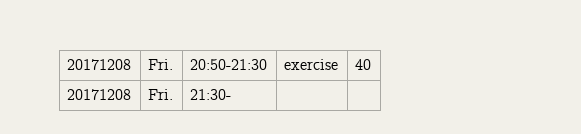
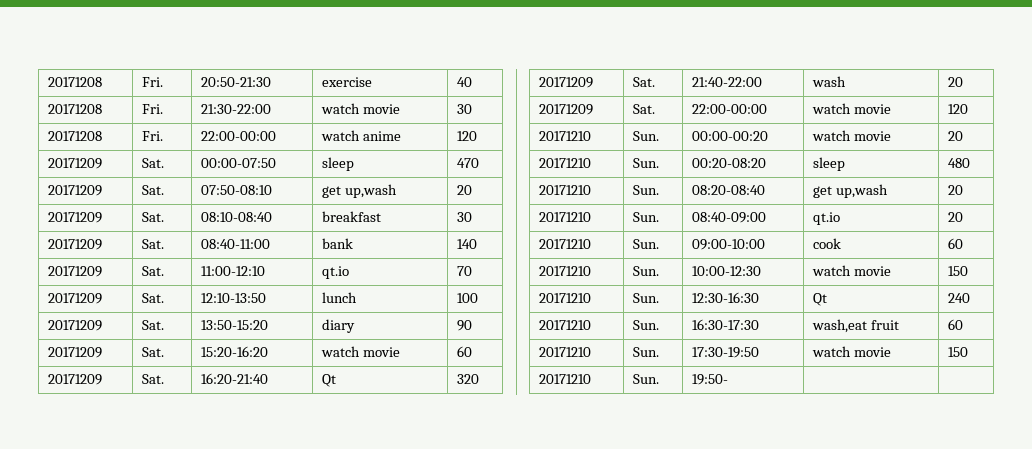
[190,89,232,100] 21:30- -> [201,104,272,114] [321,103,401,114] [457,104,473,114] [48,131,103,141] [142,131,164,141] [201,131,277,141] [321,130,402,141] [457,131,478,141] [48,158,103,169] [142,158,165,168] [201,158,277,168] [322,157,355,171] [457,158,480,168] [48,185,103,196] [142,185,165,195] [201,185,273,195] [322,184,398,198] [457,185,473,195] [48,212,103,223] [142,212,165,222] [201,212,273,222] [322,211,382,222] [457,212,473,222] [48,239,103,250] [142,239,165,249] [201,239,271,249] [322,238,354,249] [457,239,478,249] [48,266,103,277] [142,266,165,276] [201,266,266,276] [322,266,350,279] [457,266,473,276] [48,293,103,304] [142,293,165,303] [201,293,267,303] [322,292,358,303] [457,293,479,303] [48,320,103,331] [142,320,165,330] [201,320,269,330] [322,319,356,333] [457,320,473,331] [48,347,103,358] [142,347,165,357] [201,346,269,357] [321,346,401,357] [457,346,473,357] [48,374,103,385] [142,374,165,384] [201,373,269,384] [322,374,337,387] [457,374,480,384] [539,77,594,88] [633,77,656,87] [692,77,763,87] [812,76,847,87] [948,77,964,87] [539,104,594,115] [633,104,656,114] [692,104,768,114] [812,103,892,114] [948,104,969,114] [539,131,592,141] [633,131,660,141] [692,131,769,141] [812,130,892,141] [948,131,964,141] [539,158,592,168] [633,158,660,168] [692,158,767,168] [813,157,846,171] [948,158,971,168] [539,185,592,195] [633,185,660,195] [692,185,766,195] [813,184,889,198] [948,185,964,195] [539,212,592,222] [633,212,660,222] [692,212,767,223] [813,212,841,225] [948,212,964,222] [539,239,592,249] [633,239,660,249] [692,239,766,250] [813,238,842,249] [948,238,964,249] [539,266,592,276] [633,266,660,276] [692,266,762,276] [812,265,892,276] [948,266,969,276] [539,293,592,303] [633,293,660,303] [692,292,760,303] [813,293,828,306] [948,293,971,303] [539,320,592,330] [633,320,660,330] [692,319,760,330] [812,319,900,333] [948,319,964,330] [539,347,592,357] [633,347,660,357] [692,347,760,358] [812,346,892,357] [948,347,969,357] [539,374,592,384] [633,374,660,384] [692,374,729,385] 21:30-22:00 | watch movie | 30 // 20171208 | Fri. | 22:00-00:00 | watch anime | 120 // 20171209 | Sat. | 00:00-07:50 | sleep | 470 // 20171209 | Sat. | 07:50-08:10 | get up,wash | 20 // 20171209 | Sat. | 08:10-08:40 | breakfast | 30 // 20171209 | Sat. | 08:40-11:00 | bank | 140 // 20171209 | Sat. | 11:00-12:10 | qt.io | 70 // 20171209 | Sat. | 12:10-13:50 | lunch | 100 // 20171209 | Sat. | 13:50-15:20 | diary | 90 // 20171209 | Sat. | 15:20-16:20 | watch movie | 60 // 20171209 | Sat. | 16:20-21:40 | Qt | 320 // 20171209 | Sat. | 21:40-22:00 | wash | 20 // 20171209 | Sat. | 22:00-00:00 | watch movie | 120 // 20171210 | Sun. | 00:00-00:20 | watch movie | 20 // 20171210 | Sun. | 00:20-08:20 | sleep | 480 // 20171210 | Sun. | 08:20-08:40 | get up,wash | 20 // 20171210 | Sun. | 08:40-09:00 | qt.io | 20 // 20171210 | Sun. | 09:00-10:00 | cook | 60 // 20171210 | Sun. | 10:00-12:30 | watch movie | 150 // 20171210 | Sun. | 12:30-16:30 | Qt | 240 // 20171210 | Sun. | 16:30-17:30 | wash,eat fruit | 60 // 20171210 | Sun. | 17:30-19:50 | watch movie | 150 // 20171210 | Sun. | 19:50-

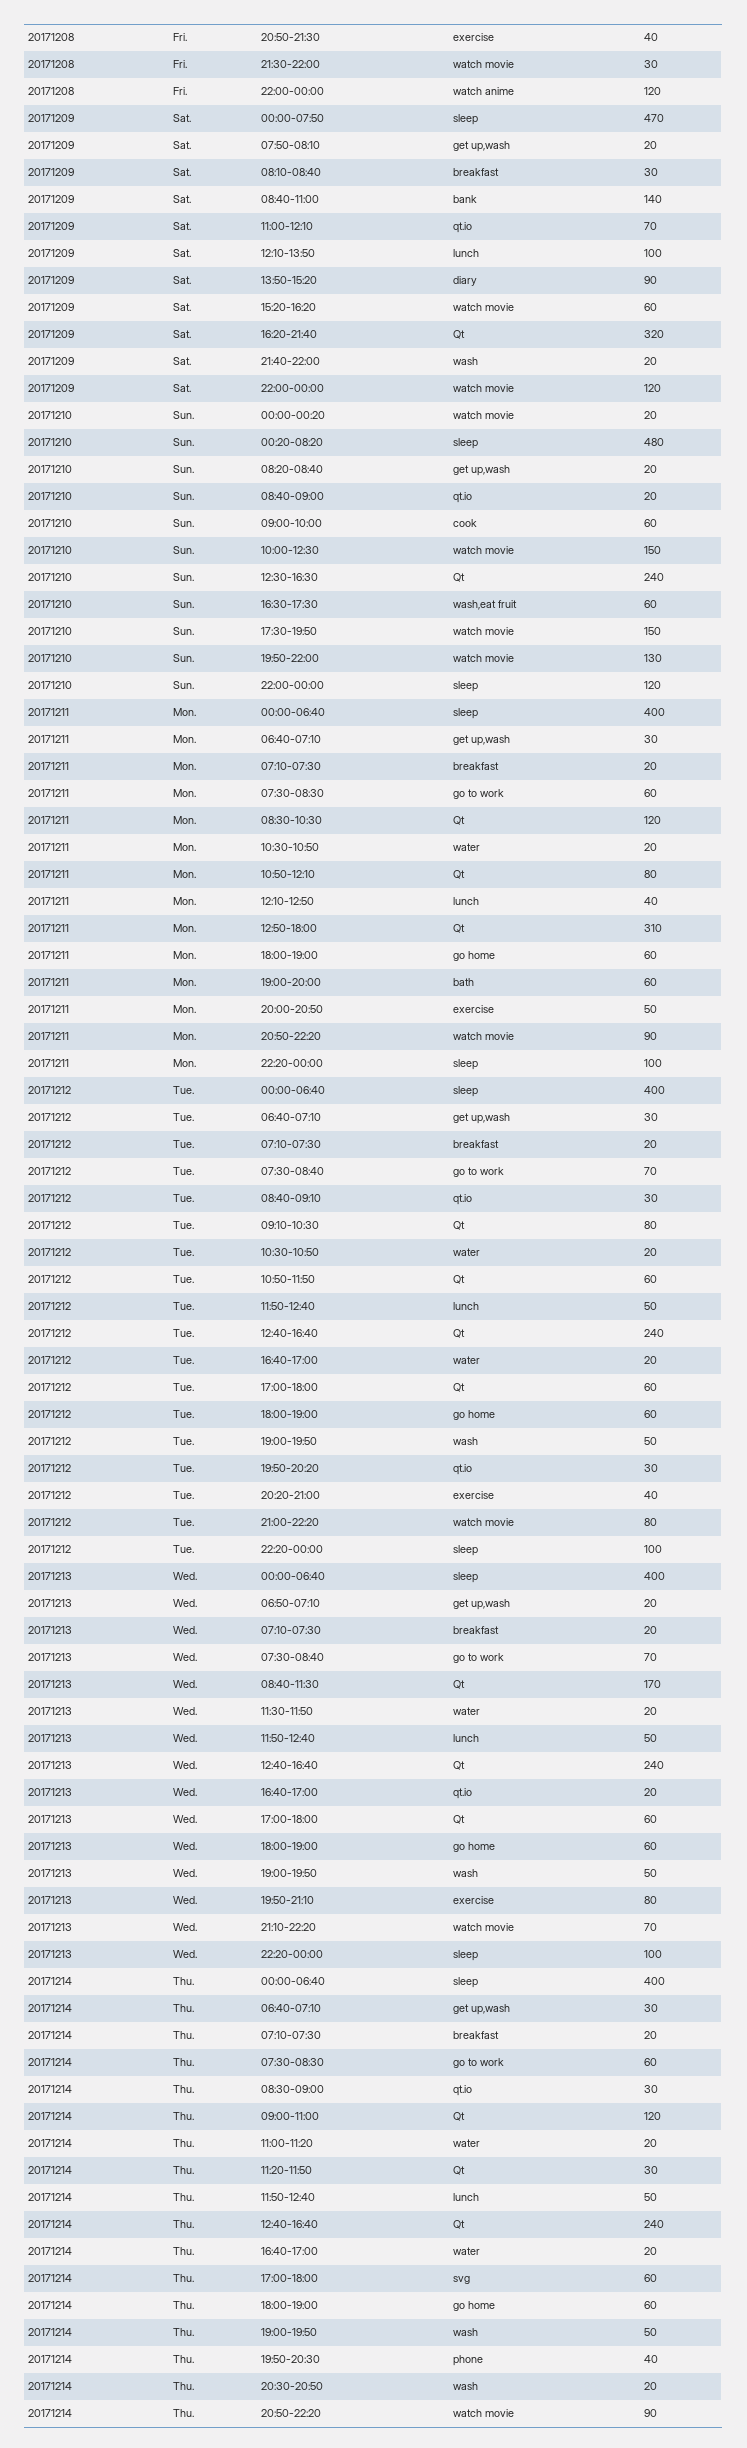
[692,374,729,385] 19:50- | | -> [261,654,320,662] [453,654,515,662] [644,654,663,662] [28,681,73,689] [173,681,195,689] [261,681,325,689] [453,681,479,692] [644,681,662,689] [28,708,70,716] [173,708,197,716] [261,708,326,716] [453,708,479,719] [644,708,666,716] [28,735,70,743] [173,735,197,743] [261,735,322,743] [453,735,511,746] [644,735,659,743] [28,762,70,770] [173,762,197,770] [261,762,322,770] [453,762,500,770] [644,762,658,770] [28,789,70,797] [173,789,197,797] [261,789,325,797] [453,789,505,799] [644,789,658,797] [28,816,70,824] [173,816,197,824] [261,816,323,824] [453,816,466,825] [644,816,662,824] [28,843,70,851] [173,843,197,851] [261,843,320,851] [453,843,481,851] [644,843,658,851] [28,870,70,878] [173,870,197,878] [261,870,316,878] [453,870,466,879] [644,870,658,878] [28,897,70,905] [173,897,197,905] [261,897,315,905] [453,897,480,905] [644,897,659,905] [28,924,70,932] [173,924,197,932] [261,924,318,932] [453,924,466,933] [644,924,663,932] [28,951,70,959] [173,951,197,959] [261,951,319,959] [453,951,496,961] [644,951,658,959] [28,978,70,986] [173,978,197,986] [261,978,322,986] [453,978,475,986] [644,978,658,986] [28,1005,70,1013] [173,1005,197,1013] [261,1005,324,1013] [453,1005,495,1013] [644,1005,658,1013] [28,1032,70,1040] [173,1032,197,1040] [261,1032,322,1040] [453,1032,515,1040] [644,1032,658,1040] [28,1059,70,1067] [173,1059,197,1067] [261,1059,324,1067] [453,1059,479,1070] [644,1059,663,1067] [28,1086,72,1094] [173,1086,195,1094] [261,1086,326,1094] [453,1086,479,1097] [644,1086,666,1094] [28,1113,72,1121] [173,1113,195,1121] [261,1113,322,1121] [453,1113,511,1124] [644,1113,659,1121] [28,1140,72,1148] [173,1140,195,1148] [261,1140,322,1148] [453,1140,500,1148] [644,1140,658,1148] [28,1167,72,1175] [173,1167,195,1175] [261,1167,325,1175] [453,1167,505,1177] [644,1167,658,1175] [28,1194,72,1202] [173,1194,195,1202] [261,1194,322,1202] [453,1194,473,1205] [644,1194,659,1202] [28,1221,72,1229] [173,1221,195,1229] [261,1221,320,1229] [453,1221,466,1230] [644,1221,658,1229] [28,1248,72,1256] [173,1248,195,1256] [261,1248,320,1256] [453,1248,481,1256] [644,1248,658,1256] [28,1275,72,1283] [173,1275,195,1283] [261,1275,316,1283] [453,1275,466,1284] [644,1275,658,1283] [28,1302,72,1310] [173,1302,195,1310] [261,1302,316,1310] [453,1302,480,1310] [644,1302,658,1310] [28,1329,72,1337] [173,1329,195,1337] [261,1329,319,1337] [453,1329,466,1338] [644,1329,665,1337] [28,1356,72,1364] [173,1356,195,1364] [261,1356,319,1364] [453,1356,481,1364] [644,1356,658,1364] [28,1383,72,1391] [173,1383,195,1391] [261,1383,319,1391] [453,1383,466,1392] [644,1383,658,1391] [28,1410,72,1418] [173,1410,195,1418] [261,1410,319,1418] [453,1410,496,1420] [644,1410,658,1418] [28,1437,72,1445] [173,1437,195,1445] [261,1437,318,1445] [453,1437,479,1445] [644,1437,658,1445] [28,1464,72,1472] [173,1464,195,1472] [261,1464,320,1472] [453,1464,473,1475] [644,1464,659,1472] [28,1491,72,1499] [173,1491,195,1499] [261,1491,321,1499] [453,1491,495,1499] [644,1491,659,1499] [28,1518,72,1526] [173,1518,195,1526] [261,1518,320,1526] [453,1518,515,1526] [644,1518,658,1526] [28,1545,72,1553] [173,1545,195,1553] [261,1545,324,1553] [453,1545,479,1556] [644,1545,663,1553] [28,1572,73,1580] [173,1572,198,1580] [261,1572,326,1580] [453,1572,479,1583] [644,1572,666,1580] [28,1599,73,1607] [173,1599,198,1607] [261,1599,321,1607] [453,1599,511,1610] [644,1599,658,1607] [28,1626,73,1634] [173,1626,198,1634] [261,1626,322,1634] [453,1626,500,1634] [644,1626,658,1634] [28,1653,73,1661] [173,1653,198,1661] [261,1653,325,1661] [453,1653,505,1663] [644,1653,658,1661] [28,1680,73,1688] [173,1680,198,1688] [261,1680,320,1688] [453,1680,466,1689] [644,1680,662,1688] [28,1707,73,1715] [173,1707,198,1715] [261,1707,314,1715] [453,1707,481,1715] [644,1707,658,1715] [28,1734,73,1742] [173,1734,198,1742] [261,1734,316,1742] [453,1734,480,1742] [644,1734,658,1742] [28,1761,73,1769] [173,1761,198,1769] [261,1761,319,1769] [453,1761,466,1770] [644,1761,665,1769] [28,1788,73,1796] [173,1788,198,1796] [261,1788,319,1796] [453,1788,473,1799] [644,1788,658,1796] [28,1815,73,1823] [173,1815,198,1823] [261,1815,319,1823] [453,1815,466,1824] [644,1815,658,1823] [28,1842,73,1850] [173,1842,198,1850] [261,1842,319,1850] [453,1842,496,1852] [644,1842,658,1850] [28,1869,73,1877] [173,1869,198,1877] [261,1869,318,1877] [453,1869,479,1877] [644,1869,658,1877] [28,1896,73,1904] [173,1896,198,1904] [261,1896,315,1904] [453,1896,495,1904] [644,1896,658,1904] [28,1923,73,1931] [173,1923,198,1931] [261,1923,317,1931] [453,1923,515,1931] [644,1923,658,1931] [28,1950,73,1958] [173,1950,198,1958] [261,1950,324,1958] [453,1950,479,1961] [644,1950,663,1958] [28,1977,73,1985] [173,1977,195,1985] [261,1977,326,1985] [453,1977,479,1988] [644,1977,666,1985] [28,2004,73,2012] [173,2004,195,2012] [261,2004,322,2012] [453,2004,511,2015] [644,2004,659,2012] [28,2031,73,2039] [173,2031,195,2039] [261,2031,322,2039] [453,2031,500,2039] [644,2031,658,2039] [28,2058,73,2066] [173,2058,195,2066] [261,2058,325,2066] [453,2058,505,2068] [644,2058,658,2066] [28,2085,73,2093] [173,2085,195,2093] [261,2085,325,2093] [453,2085,473,2096] [644,2085,659,2093] [28,2112,73,2120] [173,2112,195,2120] [261,2112,320,2120] [453,2112,466,2121] [644,2112,662,2120] [28,2139,73,2147] [173,2139,195,2147] [261,2139,314,2147] [453,2139,481,2147] [644,2139,658,2147] [28,2166,73,2174] [173,2166,195,2174] [261,2166,313,2174] [453,2166,466,2175] [644,2166,659,2174] [28,2193,73,2201] [173,2193,195,2201] [261,2193,316,2201] [453,2193,480,2201] [644,2193,658,2201] [28,2220,73,2228] [173,2220,195,2228] [261,2220,319,2228] [453,2220,466,2229] [644,2220,665,2228] [28,2247,73,2255] [173,2247,195,2255] [261,2247,319,2255] [453,2247,481,2255] [644,2247,658,2255] [28,2274,73,2282] [173,2274,195,2282] [261,2274,319,2282] [453,2276,471,2284] [644,2274,658,2282] [28,2301,73,2309] [173,2301,195,2309] [261,2301,319,2309] [453,2301,496,2311] [644,2301,658,2309] [28,2328,73,2336] [173,2328,195,2336] [261,2328,318,2336] [453,2328,479,2336] [644,2328,658,2336] [28,2355,73,2363] [173,2355,195,2363] [261,2355,321,2363] [453,2355,484,2366] [644,2355,659,2363] [28,2382,73,2390] [173,2382,195,2390] [261,2382,324,2390] [453,2382,479,2390] [644,2382,658,2390] [28,2409,73,2417] [173,2409,195,2417] [261,2409,322,2417] [453,2409,515,2417] [644,2409,658,2417] 19:50-22:00 | watch movie | 130 // 20171210 | Sun. | 22:00-00:00 | sleep | 120 // 20171211 | Mon. | 00:00-06:40 | sleep | 400 // 20171211 | Mon. | 06:40-07:10 | get up,wash | 30 // 20171211 | Mon. | 07:10-07:30 | breakfast | 20 // 20171211 | Mon. | 07:30-08:30 | go to work | 60 // 20171211 | Mon. | 08:30-10:30 | Qt | 120 // 20171211 | Mon. | 10:30-10:50 | water | 20 // 20171211 | Mon. | 10:50-12:10 | Qt | 80 // 20171211 | Mon. | 12:10-12:50 | lunch | 40 // 20171211 | Mon. | 12:50-18:00 | Qt | 310 // 20171211 | Mon. | 18:00-19:00 | go home | 60 // 20171211 | Mon. | 19:00-20:00 | bath | 60 // 20171211 | Mon. | 20:00-20:50 | exercise | 50 // 20171211 | Mon. | 20:50-22:20 | watch movie | 90 // 20171211 | Mon. | 22:20-00:00 | sleep | 100 // 20171212 | Tue. | 00:00-06:40 | sleep | 400 // 20171212 | Tue. | 06:40-07:10 | get up,wash | 30 // 20171212 | Tue. | 07:10-07:30 | breakfast | 20 // 20171212 | Tue. | 07:30-08:40 | go to work | 70 // 20171212 | Tue. | 08:40-09:10 | qt.io | 30 // 20171212 | Tue. | 09:10-10:30 | Qt | 80 // 20171212 | Tue. | 10:30-10:50 | water | 20 // 20171212 | Tue. | 10:50-11:50 | Qt | 60 // 20171212 | Tue. | 11:50-12:40 | lunch | 50 // 20171212 | Tue. | 12:40-16:40 | Qt | 240 // 20171212 | Tue. | 16:40-17:00 | water | 20 // 20171212 | Tue. | 17:00-18:00 | Qt | 60 // 20171212 | Tue. | 18:00-19:00 | go home | 60 // 20171212 | Tue. | 19:00-19:50 | wash | 50 // 20171212 | Tue. | 19:50-20:20 | qt.io | 30 // 20171212 | Tue. | 20:20-21:00 | exercise | 40 // 20171212 | Tue. | 21:00-22:20 | watch movie | 80 // 20171212 | Tue. | 22:20-00:00 | sleep | 100 // 20171213 | Wed. | 00:00-06:40 | sleep | 400 // 20171213 | Wed. | 06:50-07:10 | get up,wash | 20 // 20171213 | Wed. | 07:10-07:30 | breakfast | 20 // 20171213 | Wed. | 07:30-08:40 | go to work | 70 // 20171213 | Wed. | 08:40-11:30 | Qt | 170 // 20171213 | Wed. | 11:30-11:50 | water | 20 // 20171213 | Wed. | 11:50-12:40 | lunch | 50 // 20171213 | Wed. | 12:40-16:40 | Qt | 240 // 20171213 | Wed. | 16:40-17:00 | qt.io | 20 // 20171213 | Wed. | 17:00-18:00 | Qt | 60 // 20171213 | Wed. | 18:00-19:00 | go home | 60 // 20171213 | Wed. | 19:00-19:50 | wash | 50 // 20171213 | Wed. | 19:50-21:10 | exercise | 80 // 20171213 | Wed. | 21:10-22:20 | watch movie | 70 // 20171213 | Wed. | 22:20-00:00 | sleep | 100 // 20171214 | Thu. | 00:00-06:40 | sleep | 400 // 20171214 | Thu. | 06:40-07:10 | get up,wash | 30 // 20171214 | Thu. | 07:10-07:30 | breakfast | 20 // 20171214 | Thu. | 07:30-08:30 | go to work | 60 // 20171214 | Thu. | 08:30-09:00 | qt.io | 30 // 20171214 | Thu. | 09:00-11:00 | Qt | 120 // 20171214 | Thu. | 11:00-11:20 | water | 20 // 20171214 | Thu. | 11:20-11:50 | Qt | 30 // 20171214 | Thu. | 11:50-12:40 | lunch | 50 // 20171214 | Thu. | 12:40-16:40 | Qt | 240 // 20171214 | Thu. | 16:40-17:00 | water | 20 // 20171214 | Thu. | 17:00-18:00 | svg | 60 // 20171214 | Thu. | 18:00-19:00 | go home | 60 // 20171214 | Thu. | 19:00-19:50 | wash | 50 // 20171214 | Thu. | 19:50-20:30 | phone | 40 // 20171214 | Thu. | 20:30-20:50 | wash | 20 // 20171214 | Thu. | 20:50-22:20 | watch movie | 90

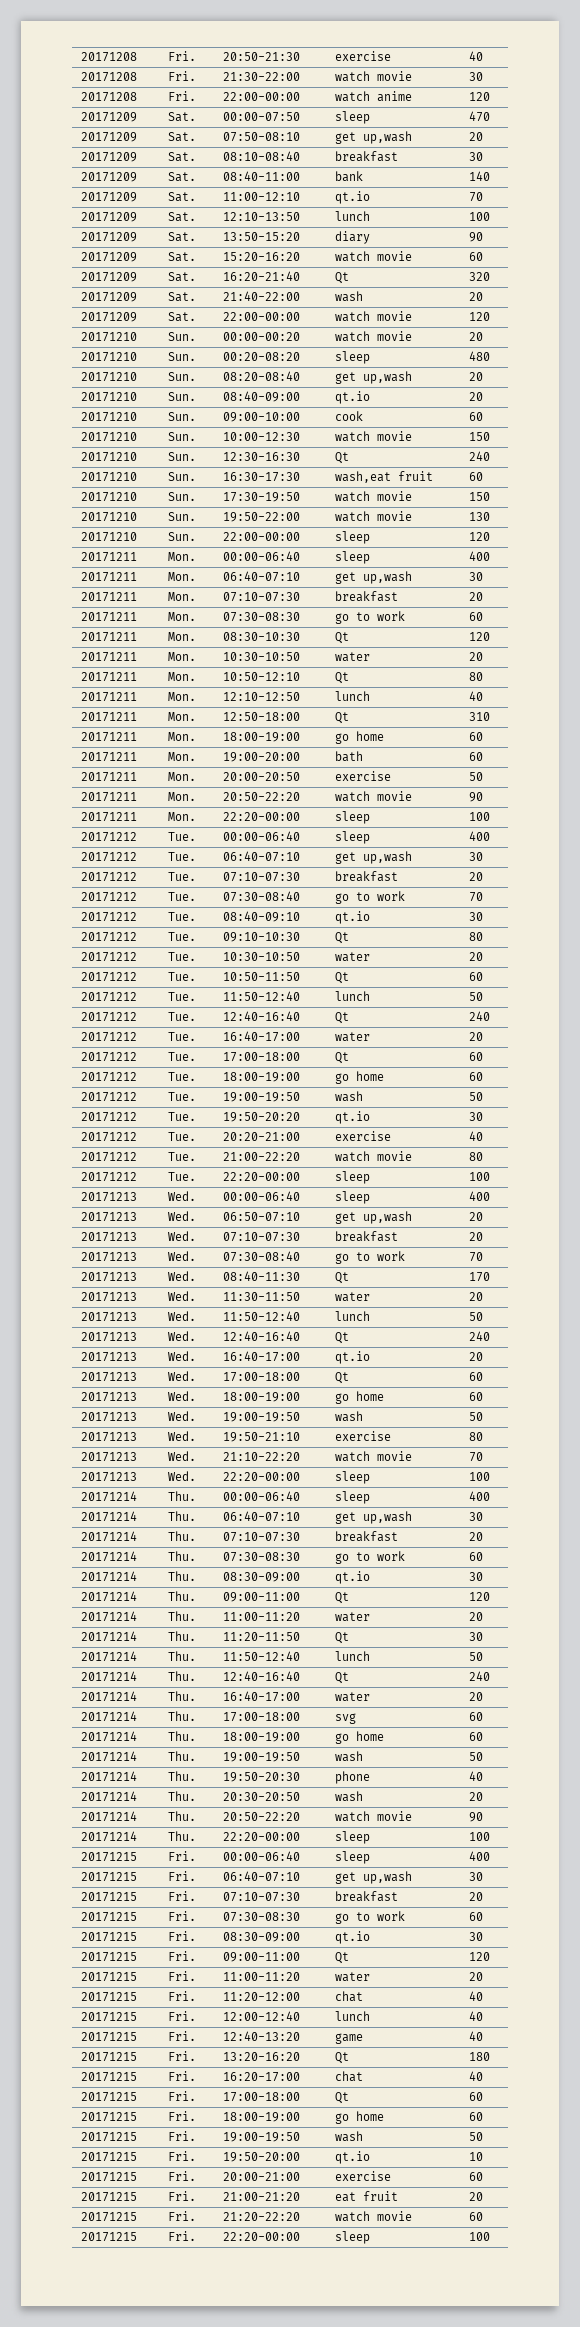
(658, 2413) none -> [81,1831,138,1842] [168,1831,197,1841] [223,1832,301,1841] [335,1831,371,1844] [469,1832,491,1841] [81,1852,138,1862] [168,1851,197,1861] [223,1851,301,1861] [335,1851,371,1864] [469,1851,491,1861] [81,1872,138,1882] [168,1871,197,1881] [223,1871,301,1882] [335,1871,413,1884] [469,1872,484,1881] [81,1892,138,1902] [168,1891,197,1901] [223,1892,301,1902] [335,1891,399,1902] [469,1892,484,1901] [81,1912,138,1922] [168,1911,197,1921] [223,1912,301,1922] [335,1911,406,1924] [469,1912,484,1921] [81,1932,138,1942] [168,1931,197,1941] [223,1932,301,1942] [335,1931,371,1944] [469,1932,484,1941] [81,1952,138,1962] [168,1951,197,1961] [223,1952,301,1962] [335,1952,350,1964] [469,1952,491,1961] [81,1972,138,1982] [168,1971,197,1981] [223,1972,301,1981] [335,1972,371,1982] [469,1972,484,1981] [81,1992,138,2002] [168,1991,197,2001] [223,1992,301,2001] [335,1991,364,2002] [469,1991,484,2001] [81,2012,138,2022] [168,2011,197,2021] [223,2011,301,2021] [335,2011,371,2021] [469,2011,484,2021] [81,2032,138,2042] [168,2031,197,2041] [223,2031,301,2041] [335,2033,364,2044] [469,2031,484,2041] [81,2052,138,2062] [168,2051,197,2061] [223,2052,301,2061] [335,2052,350,2064] [469,2052,491,2061] [81,2072,138,2082] [168,2071,197,2081] [223,2072,301,2082] [335,2071,364,2082] [469,2071,484,2081] [81,2092,138,2102] [168,2091,197,2101] [223,2092,301,2102] [335,2092,350,2104] [469,2092,484,2101] [81,2112,138,2122] [168,2111,197,2121] [223,2112,301,2122] [335,2111,385,2124] [469,2112,484,2121] [81,2132,138,2142] [168,2131,197,2141] [223,2132,301,2142] [335,2131,364,2142] [469,2132,484,2141] [81,2152,138,2162] [168,2151,197,2161] [223,2152,301,2162] [335,2151,371,2164] [469,2152,484,2161] [81,2172,138,2182] [168,2171,197,2181] [223,2172,301,2181] [335,2171,392,2181] [469,2172,484,2181] [81,2192,138,2202] [168,2191,197,2201] [223,2192,301,2201] [335,2191,399,2202] [469,2192,484,2201] [81,2212,138,2222] [168,2211,197,2221] [223,2212,301,2221] [335,2211,413,2222] [469,2212,484,2221] [81,2232,138,2242] [168,2231,197,2241] [223,2232,301,2241] [335,2231,371,2244] [469,2232,491,2241] // 20171214 | Thu. | 22:20-00:00 | sleep | 100 // 20171215 | Fri. | 00:00-06:40 | sleep | 400 // 20171215 | Fri. | 06:40-07:10 | get up,wash | 30 // 20171215 | Fri. | 07:10-07:30 | breakfast | 20 // 20171215 | Fri. | 07:30-08:30 | go to work | 60 // 20171215 | Fri. | 08:30-09:00 | qt.io | 30 // 20171215 | Fri. | 09:00-11:00 | Qt | 120 // 20171215 | Fri. | 11:00-11:20 | water | 20 // 20171215 | Fri. | 11:20-12:00 | chat | 40 // 20171215 | Fri. | 12:00-12:40 | lunch | 40 // 20171215 | Fri. | 12:40-13:20 | game | 40 // 20171215 | Fri. | 13:20-16:20 | Qt | 180 // 20171215 | Fri. | 16:20-17:00 | chat | 40 // 20171215 | Fri. | 17:00-18:00 | Qt | 60 // 20171215 | Fri. | 18:00-19:00 | go home | 60 // 20171215 | Fri. | 19:00-19:50 | wash | 50 // 20171215 | Fri. | 19:50-20:00 | qt.io | 10 // 20171215 | Fri. | 20:00-21:00 | exercise | 60 // 20171215 | Fri. | 21:00-21:20 | eat fruit | 20 // 20171215 | Fri. | 21:20-22:20 | watch movie | 60 // 20171215 | Fri. | 22:20-00:00 | sleep | 100

